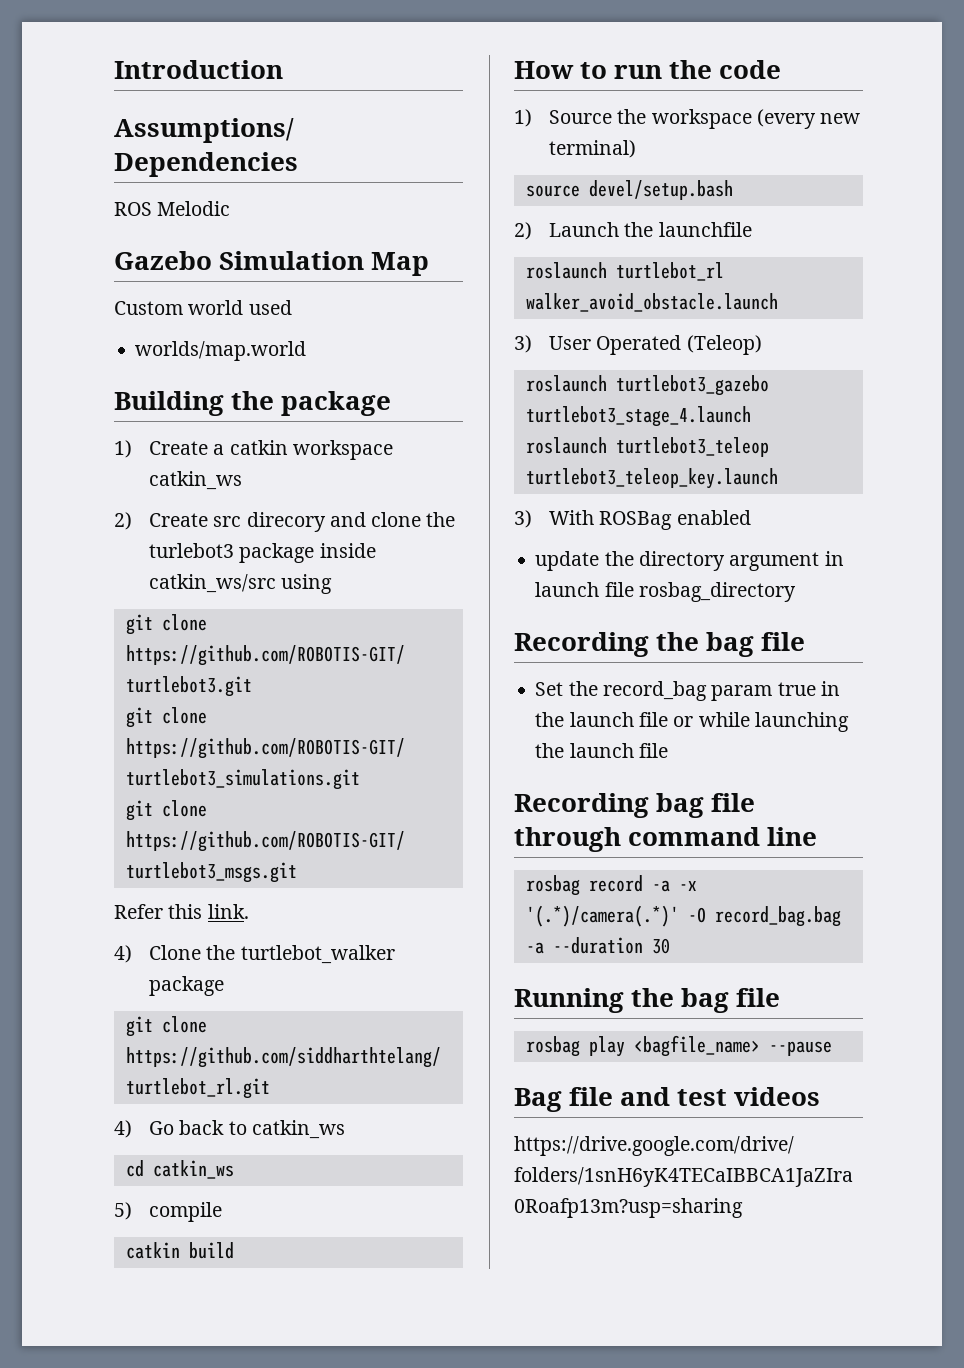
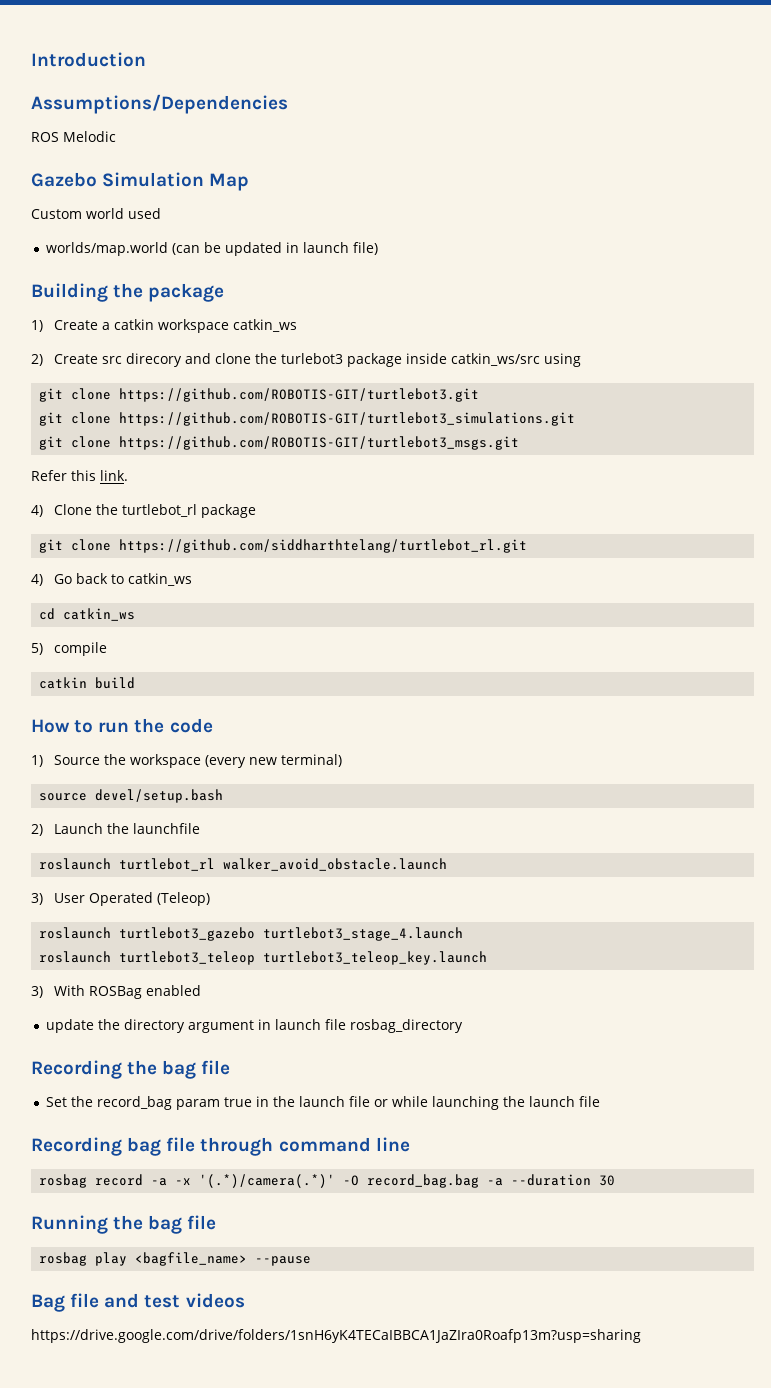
(307, 351) none -> [171,242,378,256] (can be updated in launch file)
[240,945,395,964] turtlebot_walker -> [122,504,198,517] turtlebot_rl

